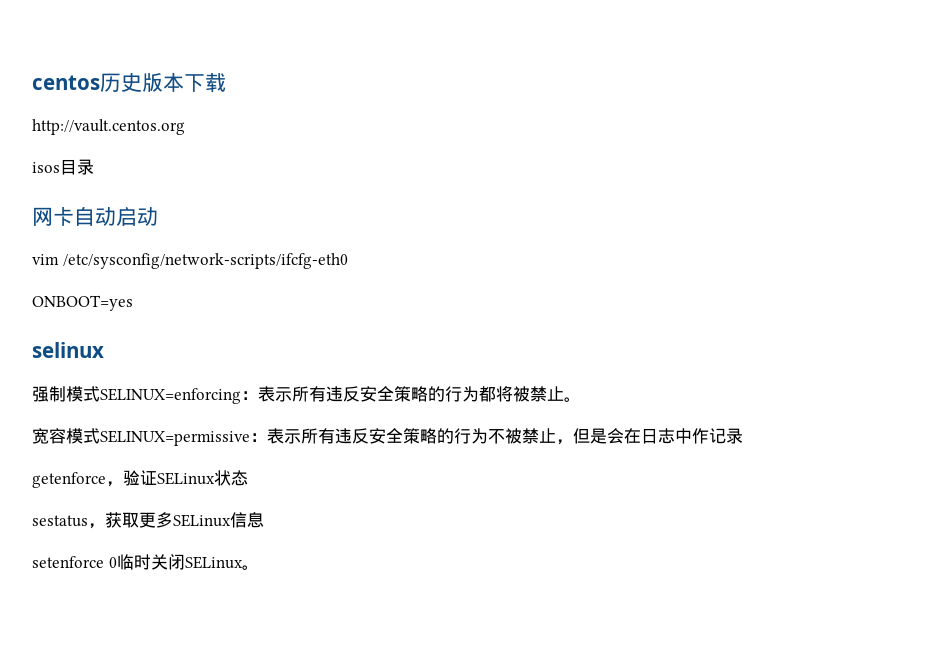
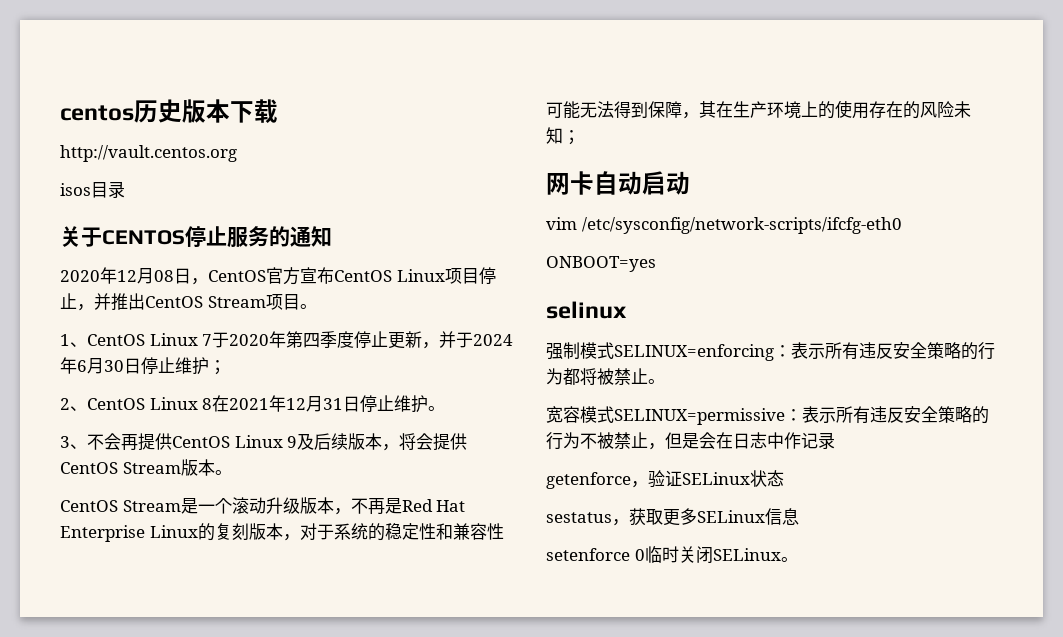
(94, 167) none -> [60,226,332,248] [60,267,496,285] [60,293,317,311] [60,331,514,349] [60,357,226,375] [60,395,446,413] [60,433,468,451] [60,459,232,476] [60,497,466,515] [60,523,504,542] [546,100,971,119] [546,127,580,145] // 关于CENTOS停止服务的通知 // 2020年12月08日，CentOS官方宣布CentOS Linux项目停止，并推出CentOS Stream项目。 // 1、CentOS Linux 7于2020年第四季度停止更新，并于2024年6月30日停止维护； // 2、CentOS Linux 8在2021年12月31日停止维护。 // 3、不会再提供CentOS Linux 9及后续版本，将会提供CentOS Stream版本。 // CentOS Stream是一个滚动升级版本，不再是Red Hat Enterprise Linux的复刻版本，对于系统的稳定性和兼容性可能无法得到保障，其在生产环境上的使用存在的风险未知；

